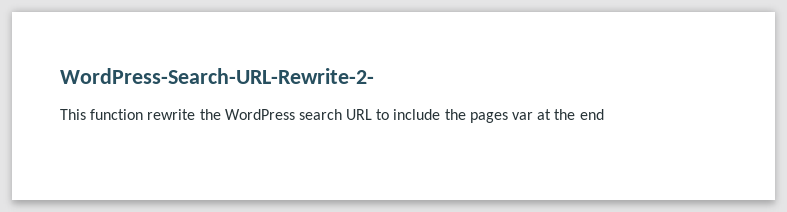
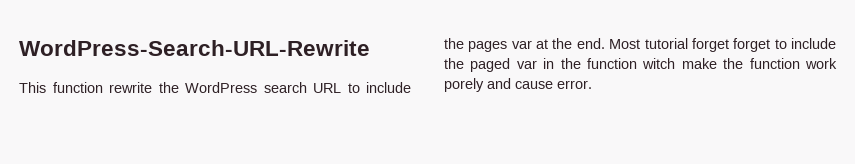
[60,68,374,84] WordPress-Search-URL-Rewrite-2- -> [19,40,370,56] WordPress-Search-URL-Rewrite
[579,109,604,120] end -> [576,38,836,52] [444,58,837,72] [444,78,592,92] end. Most tutorial forget forget to include the paged var in the function witch make the function work porely and cause error.

